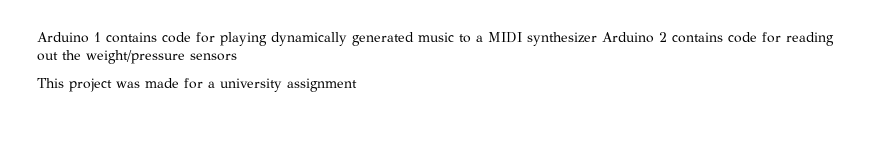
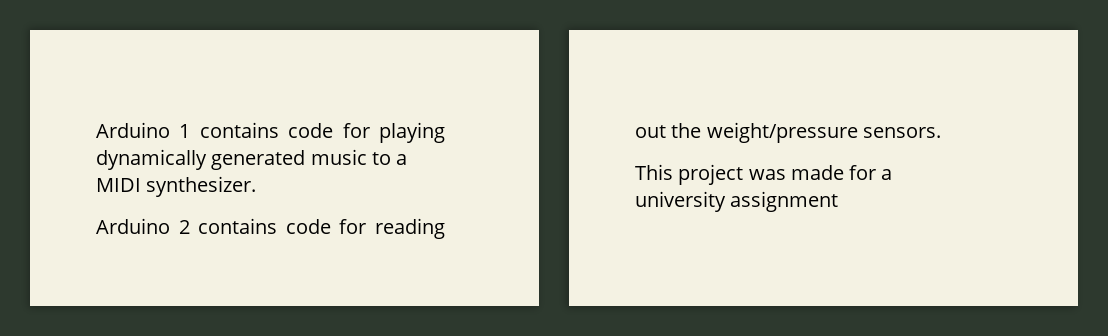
[527,32,597,46] synthesizer -> [146,176,257,197] synthesizer. //
[190,53,237,61] sensors -> [862,127,941,138] sensors.

